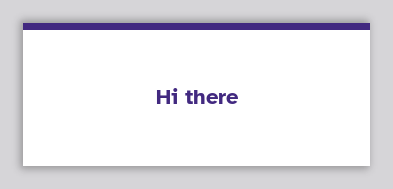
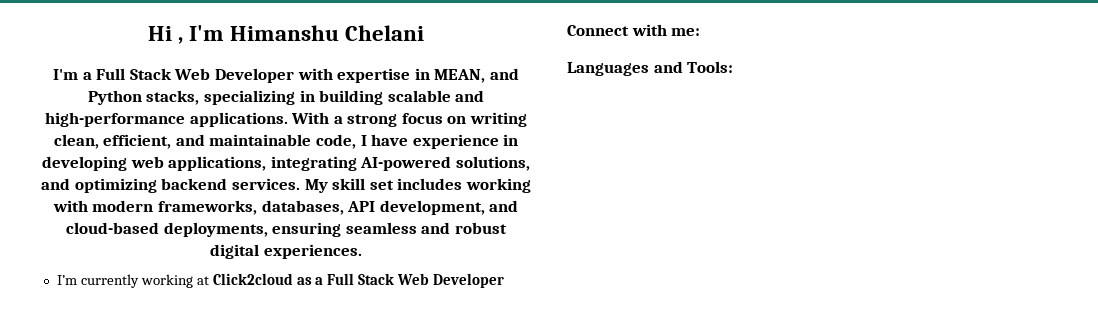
[184,90,239,104] there -> [177,25,425,44] [53,68,519,83] [87,90,485,105] [44,112,528,127] [53,134,519,149] [42,156,530,171] [41,178,531,193] [52,200,519,215] [66,222,507,237] [210,244,362,259] [56,273,505,288] [567,24,701,36] [567,61,734,76] , I'm Himanshu Chelani // I'm a Full Stack Web Developer with expertise in MEAN, and Python stacks, specializing in building scalable and high-performance applications. With a strong focus on writing clean, efficient, and maintainable code, I have experience in developing web applications, integrating AI-powered solutions, and optimizing backend services. My skill set includes working with modern frameworks, databases, API development, and cloud-based deployments, ensuring seamless and robust digital experiences. // I’m currently working at Click2cloud as a Full Stack Web Developer // Connect with me: // Languages and Tools:

